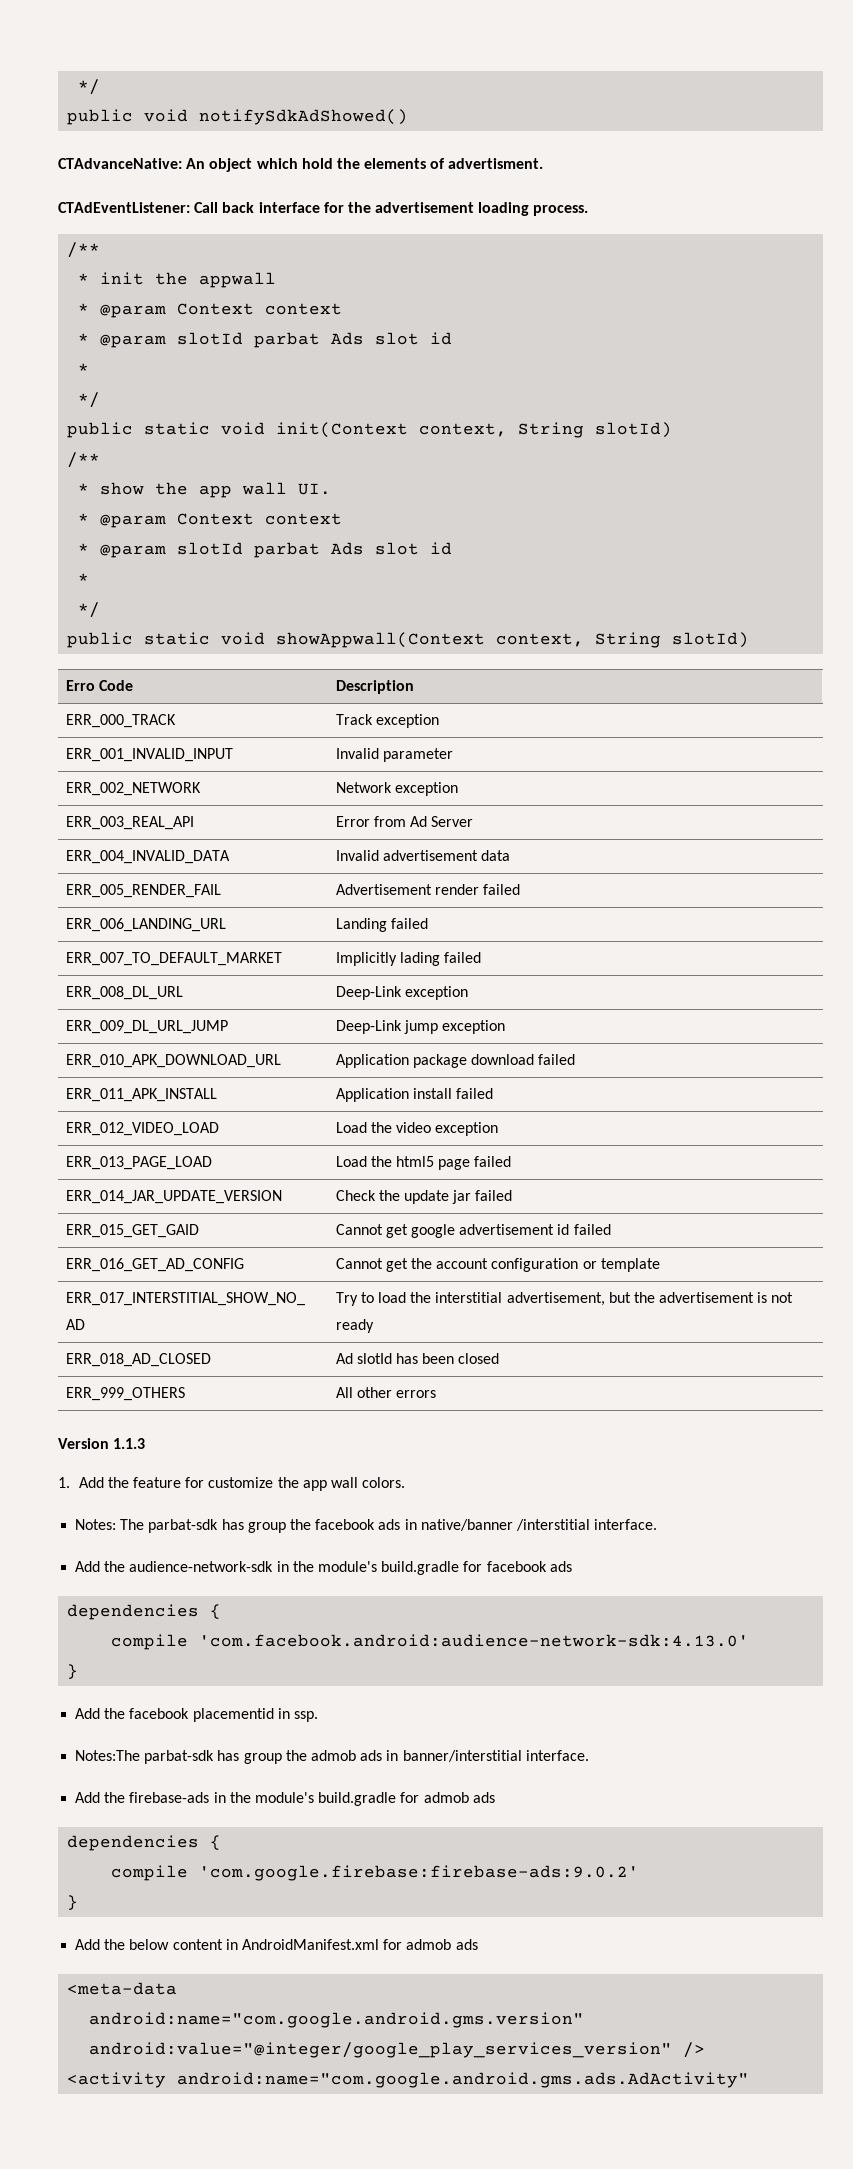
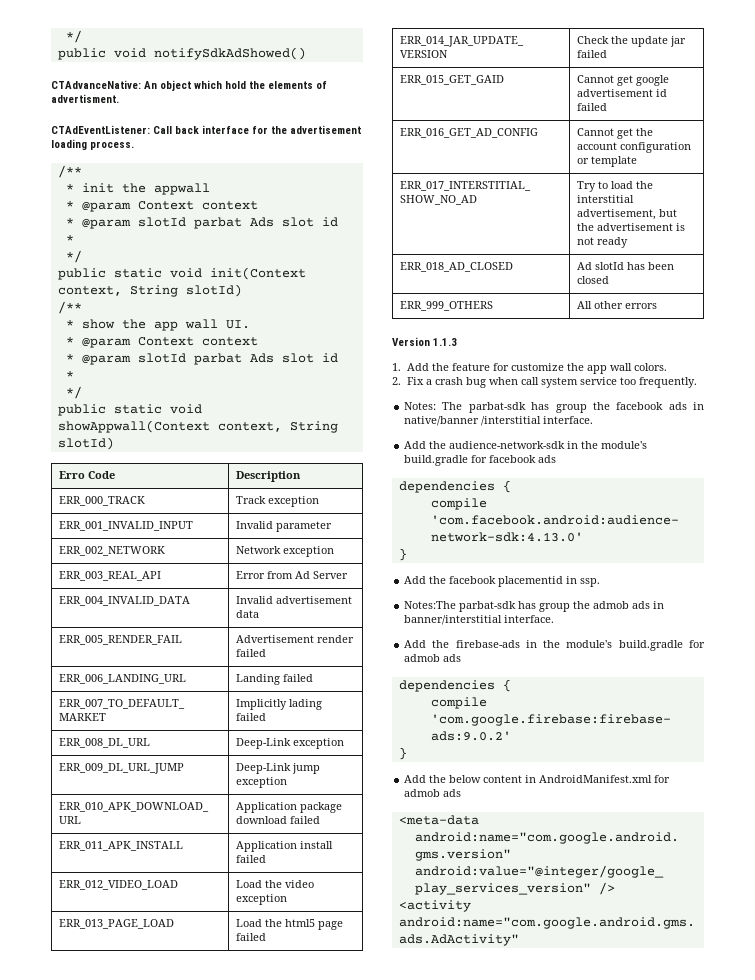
(406, 1482) none -> [392,377,697,388] // 2. Fix a crash bug when call system service too frequently.

